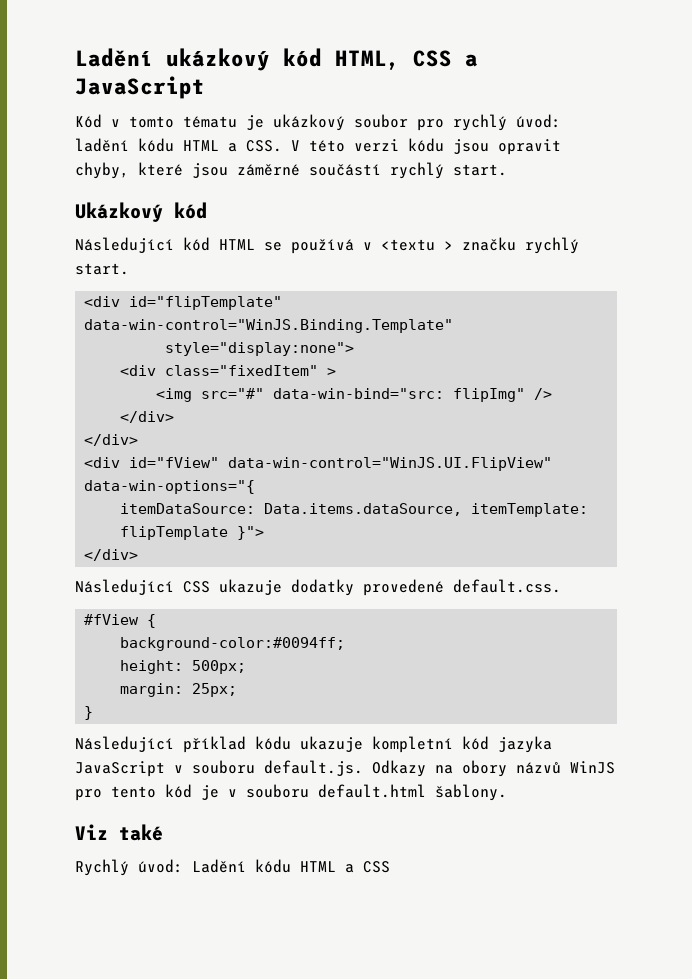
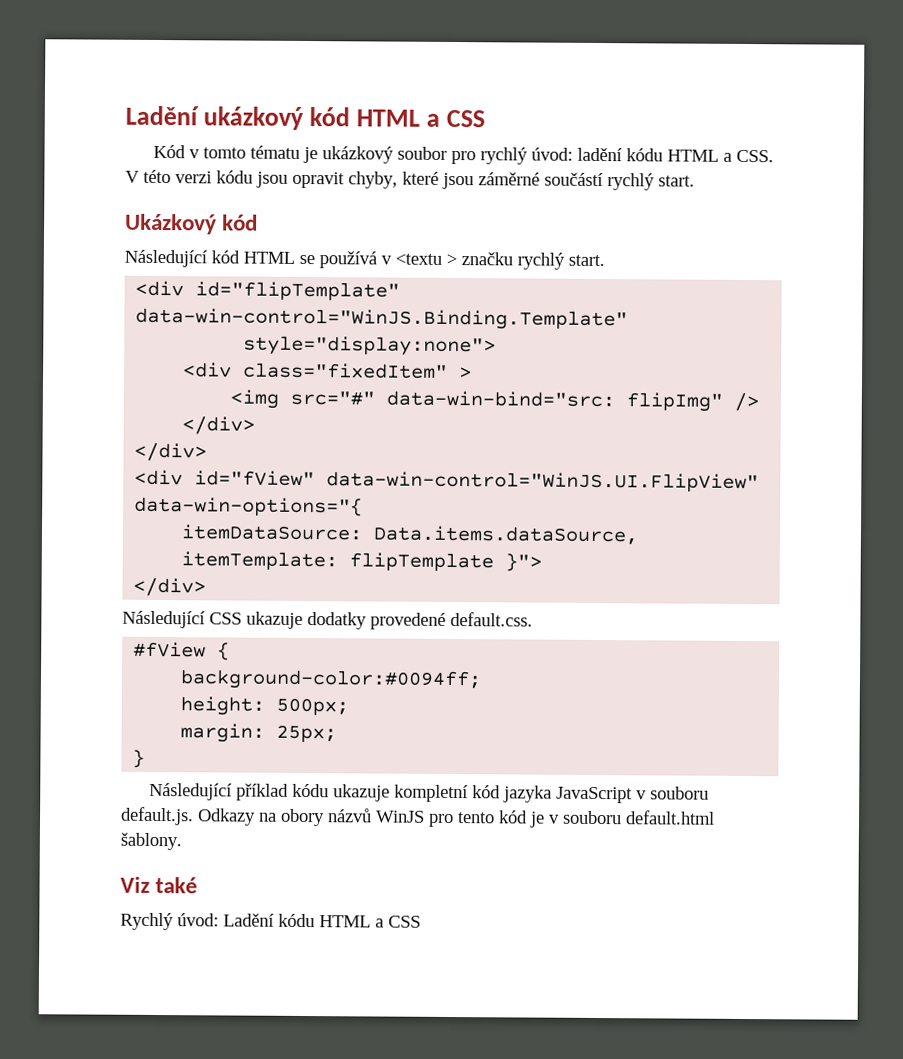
[335,50,478,71] [75,76,205,99] HTML, CSS a JavaScript -> [356,109,486,128] HTML a CSS

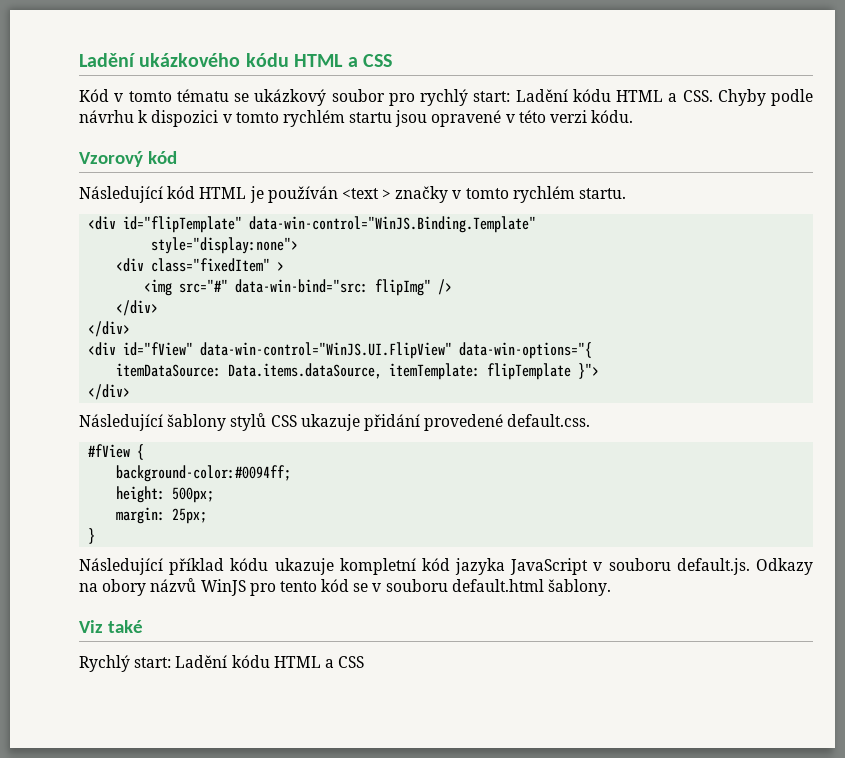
[125,105,351,130] Ladění ukázkový kód -> [79,53,289,67] Ladění ukázkového kódu
[303,146,319,164] je -> [234,93,249,102] se
[531,147,623,162] úvod: ladění -> [473,89,568,102] start: Ladění
[125,169,695,191] [125,213,259,235] [124,249,605,270] V této verzi kódu jsou opravit chyby, které jsou záměrné součástí rychlý start. // Ukázkový kód // Následující kód HTML se používá v <textu > značku rychlý start. -> [717,89,813,106] [79,110,634,127] [79,151,178,167] [79,186,627,203] Chyby podle návrhu k dispozici v tomto rychlém startu jsou opravené v této verzi kódu. // Vzorový kód // Následující kód HTML je používán <text > značky v tomto rychlém startu.
(205, 619) none -> [167,413,267,431] šablony stylů
[307,612,367,630] dodatky -> [363,414,420,431] přidání
[529,811,545,828] je -> [353,583,369,592] se
[177,913,219,927] úvod: -> [134,657,172,668] start:

